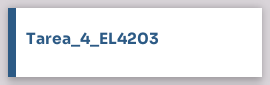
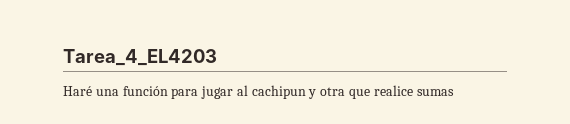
(159, 39) none -> [63,85,454,99] // Haré una función para jugar al cachipun y otra que realice sumas

